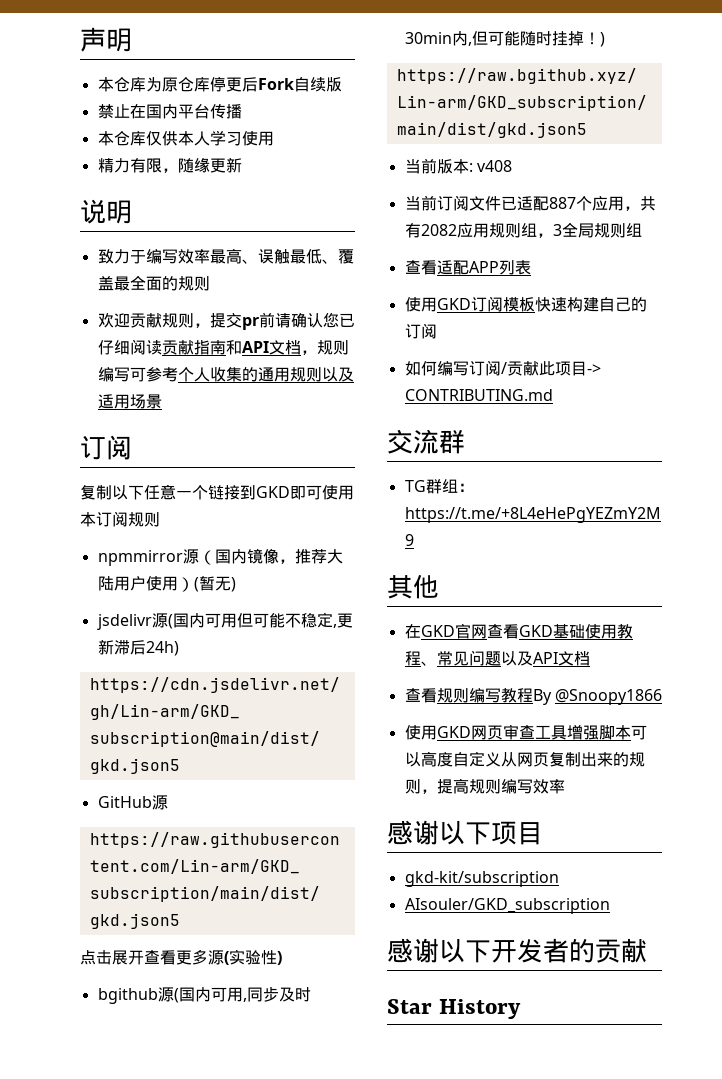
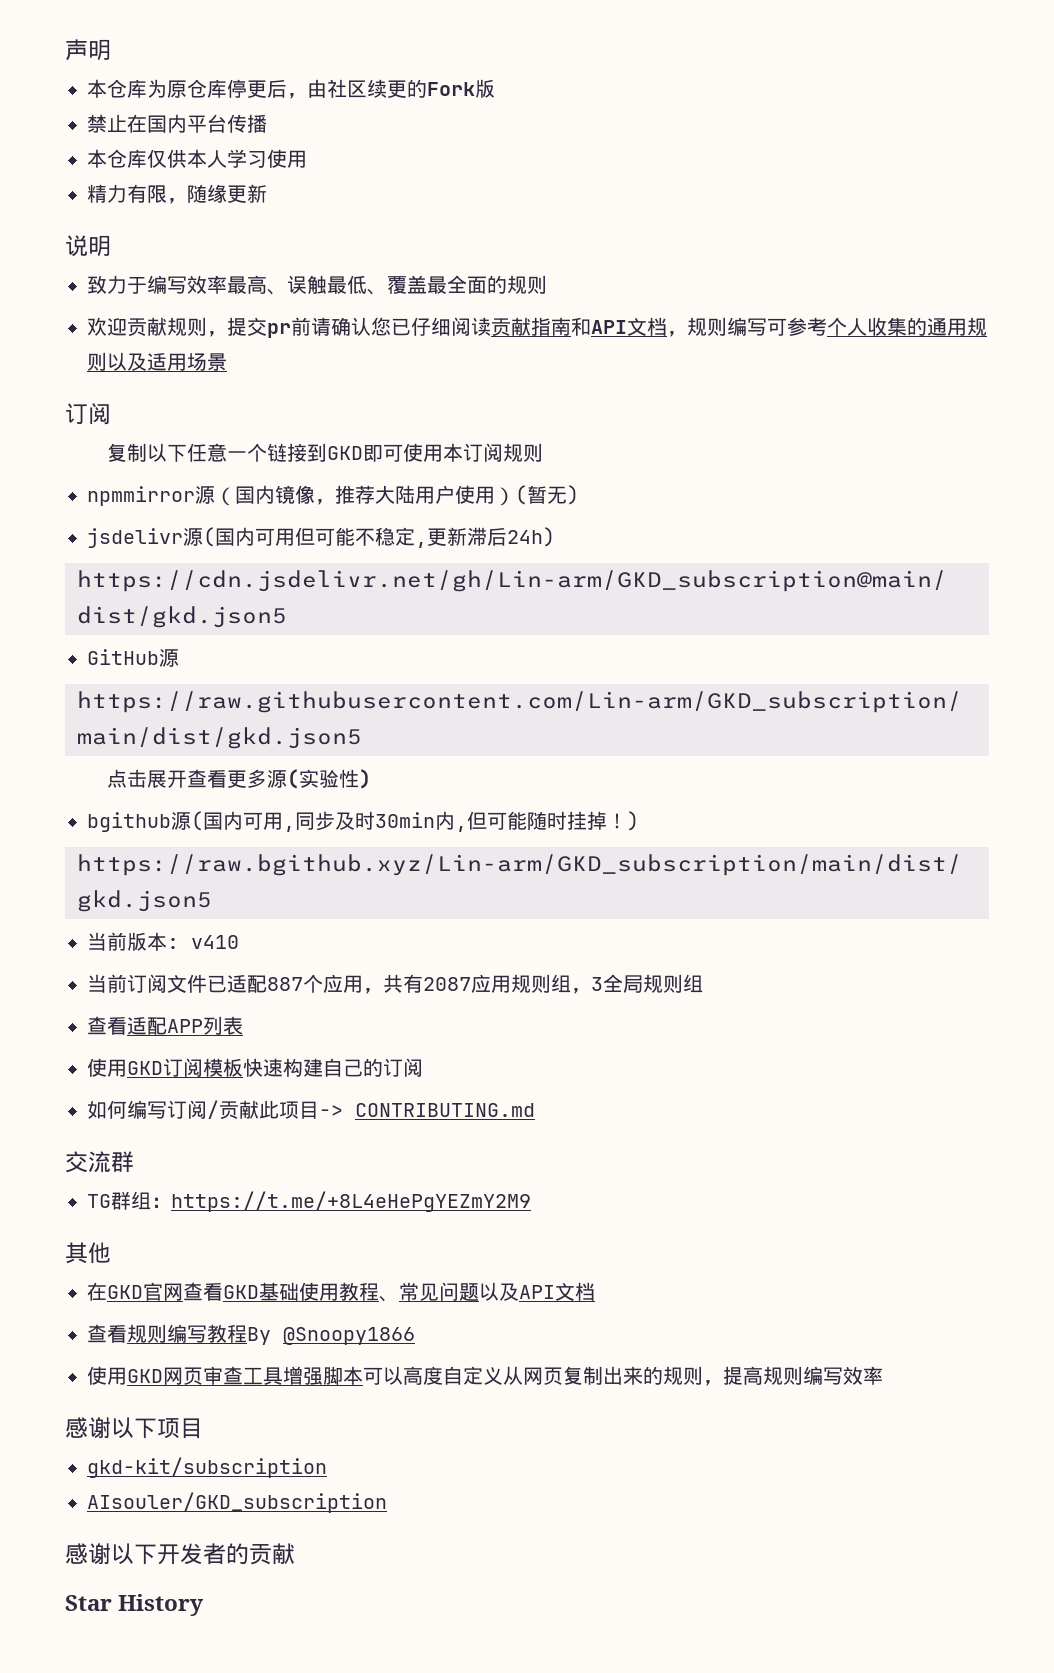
[257,77,326,92] Fork自续 -> [287,79,475,99] ，由社区续更的Fork
[476,160,512,172] v408 -> [191,935,239,949] v410
[420,224,457,236] 2082 -> [423,977,471,991] 2087

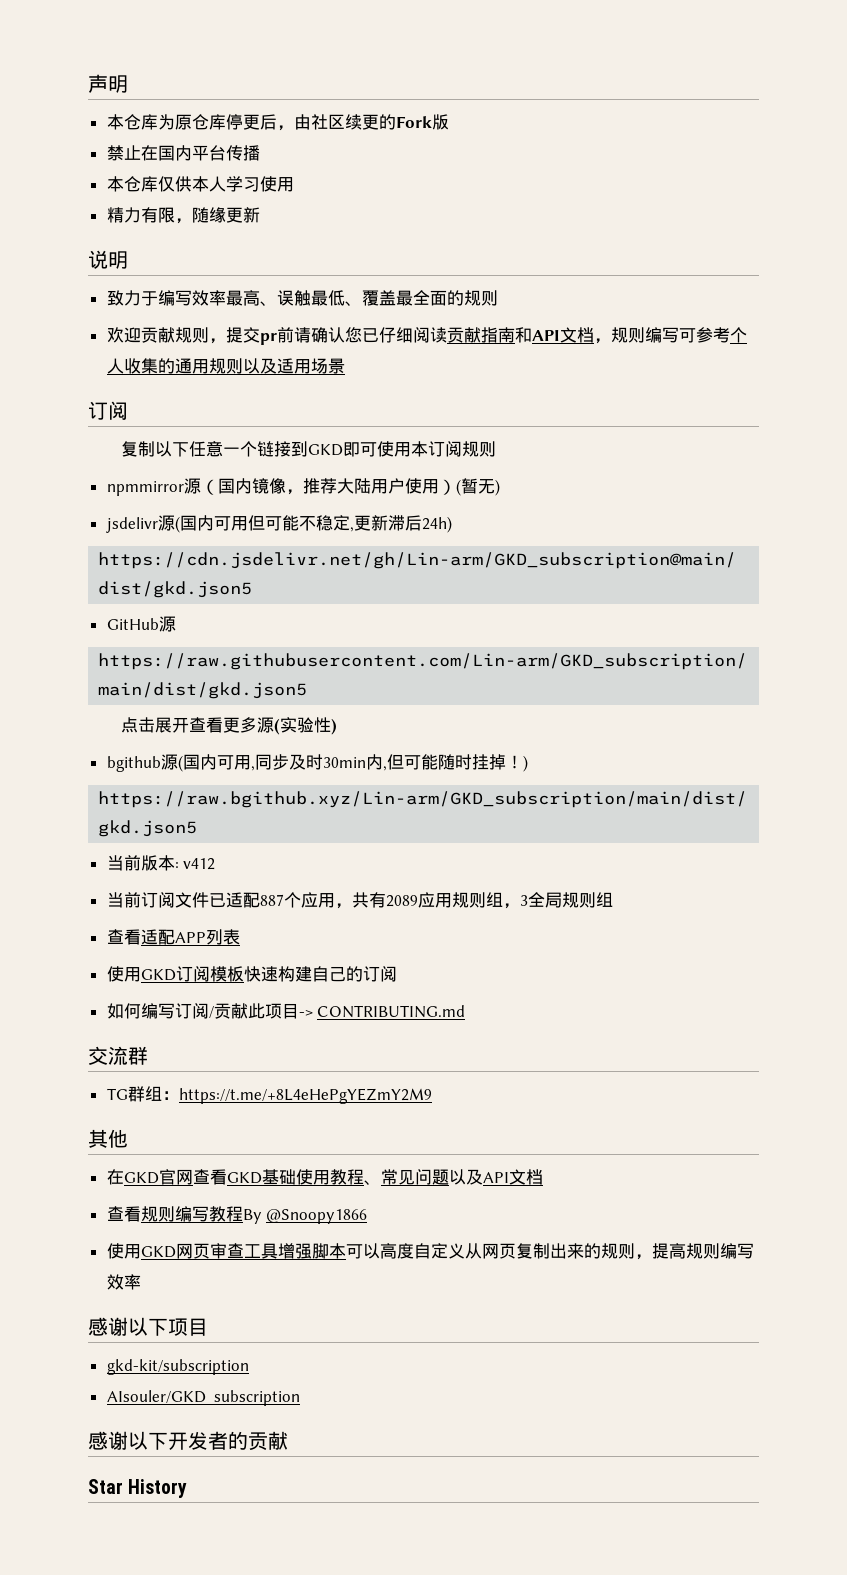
[191,935,239,949] v410 -> [183,858,216,870] v412
[423,977,471,991] 2087 -> [385,895,418,907] 2089

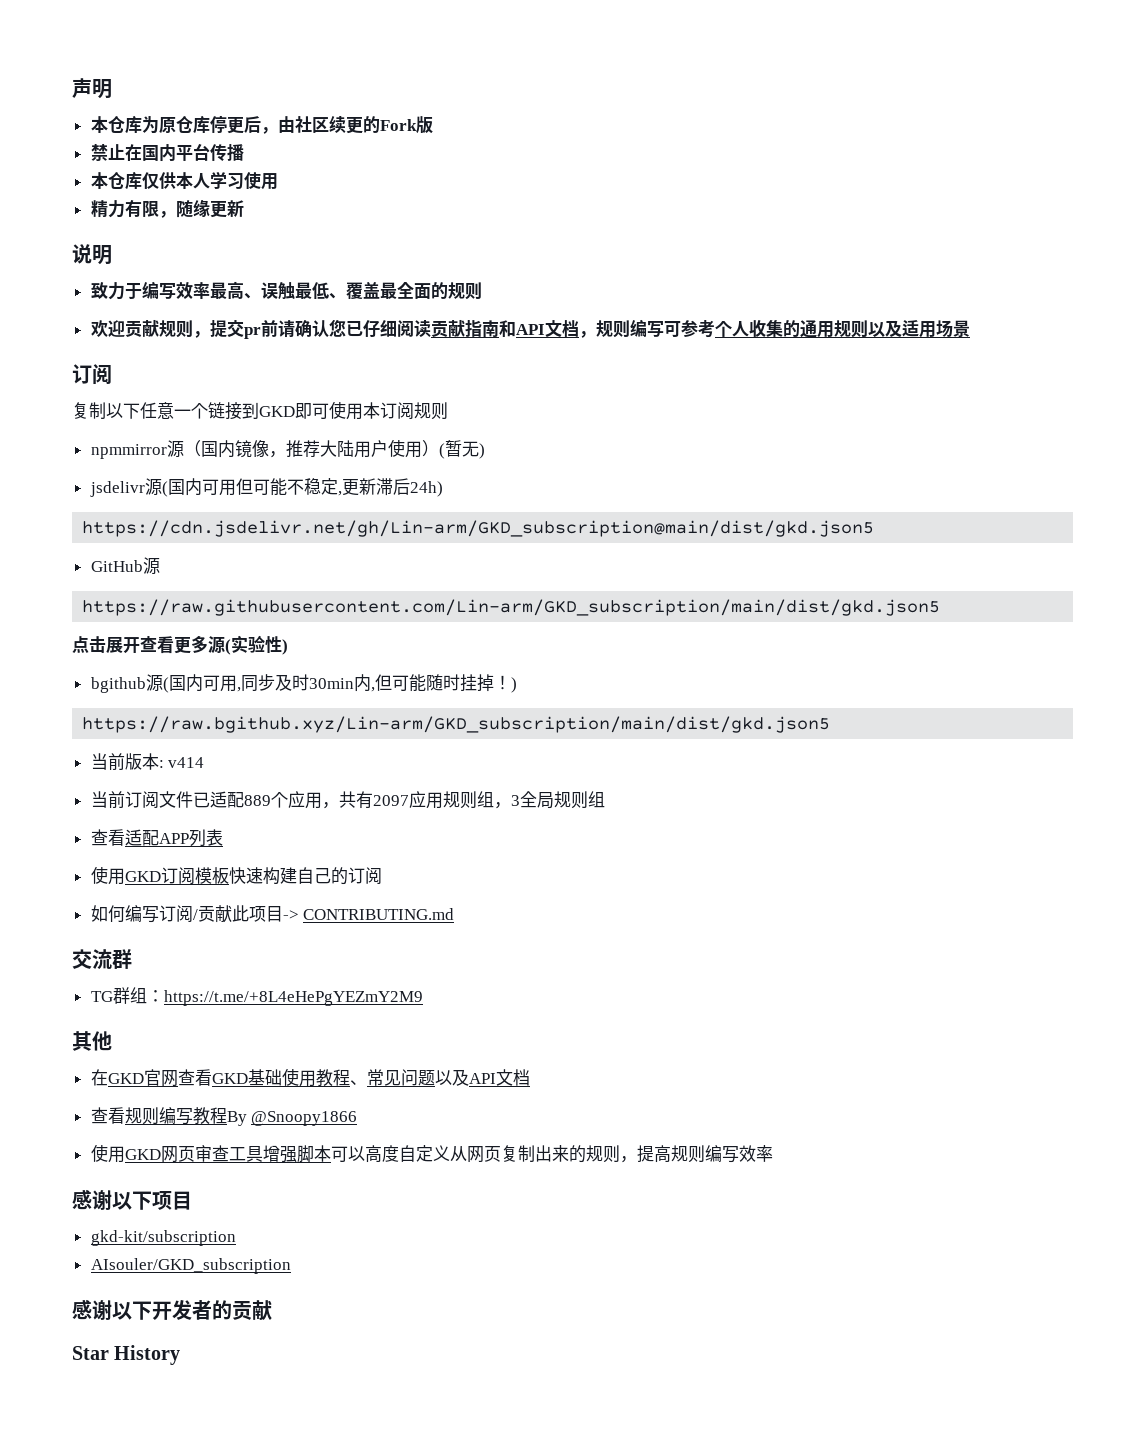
[183,858,216,870] v412 -> [168,757,205,768] v414
[259,894,284,906] 887 -> [243,795,271,806] 889
[385,895,418,907] 2089 -> [372,795,409,806] 2097

